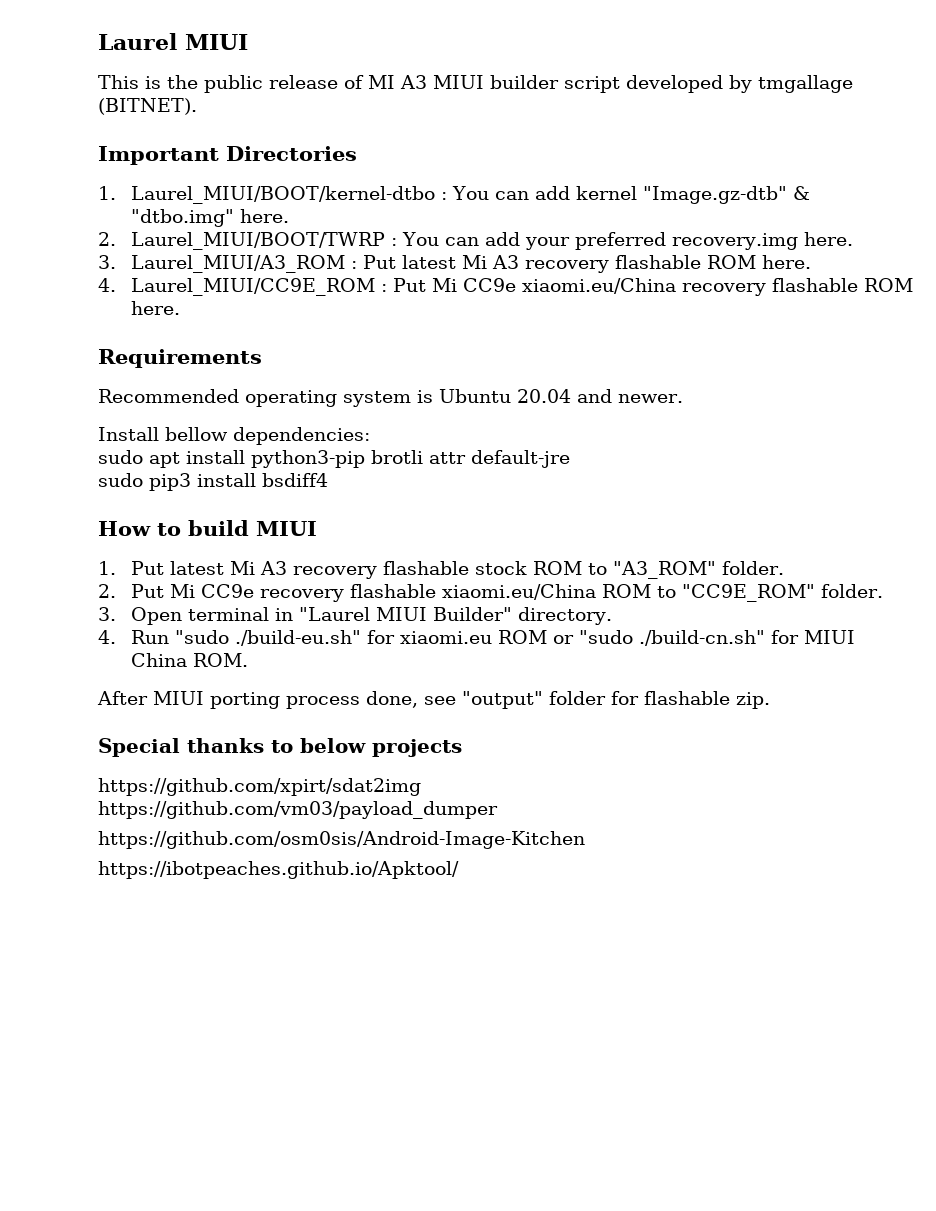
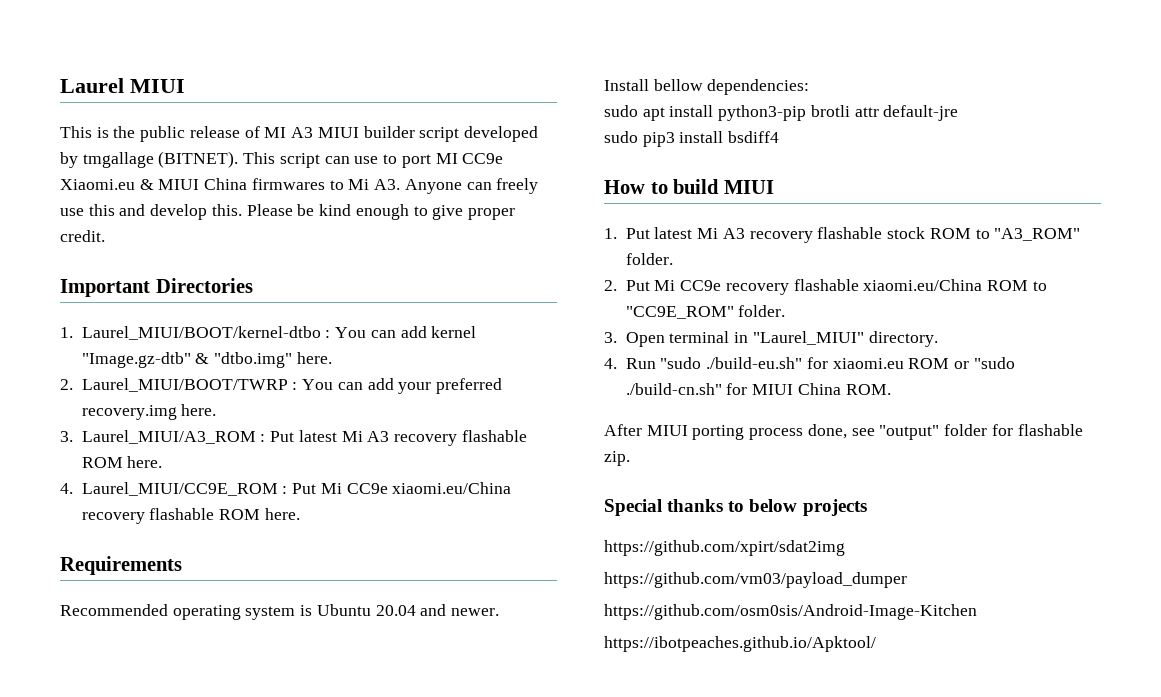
(197, 106) none -> [243,152,504,168] [60,178,539,194] [60,204,515,220] [60,230,105,242] This script can use to port MI CC9e Xiaomi.eu & MIUI China firmwares to Mi A3. Anyone can freely use this and develop this. Please be kind enough to give proper credit.
[298,607,512,621] "Laurel MIUI Builder" -> [752,331,864,345] "Laurel_MIUI"

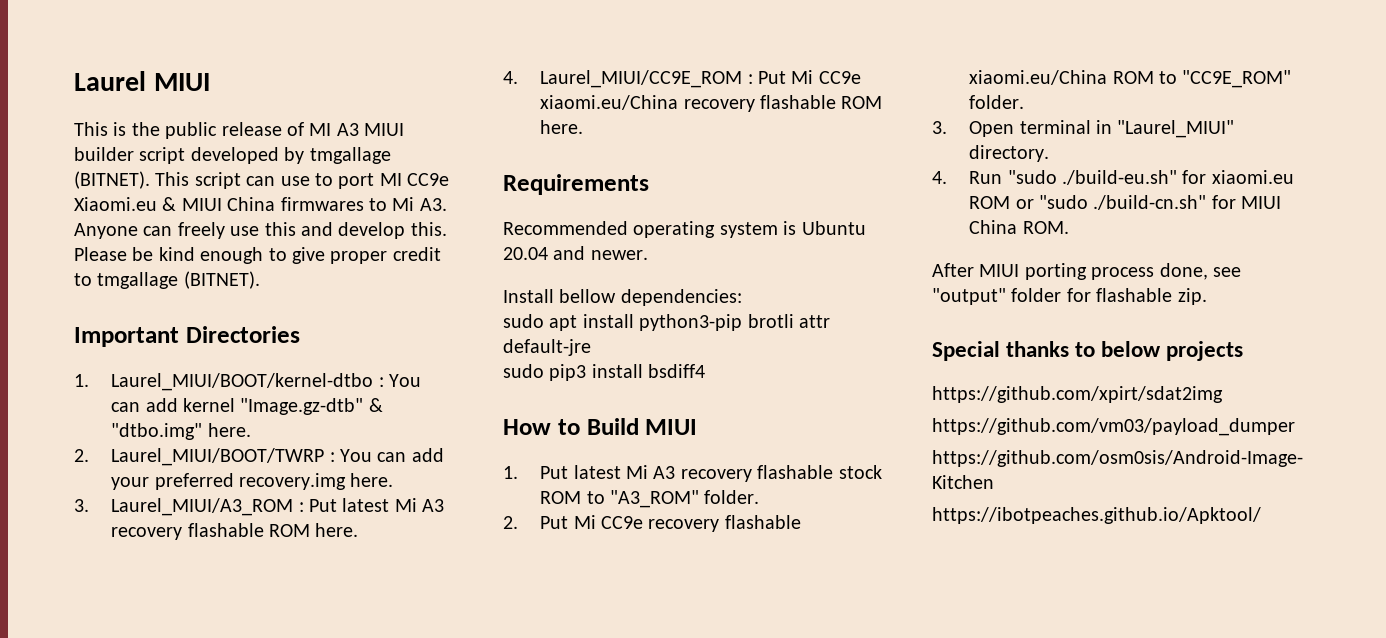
[60,230,105,242] credit. -> [392,247,441,261] [74,271,260,289] credit to tmgallage (BITNET).
[673,179,720,194] build -> [586,418,639,435] Build

